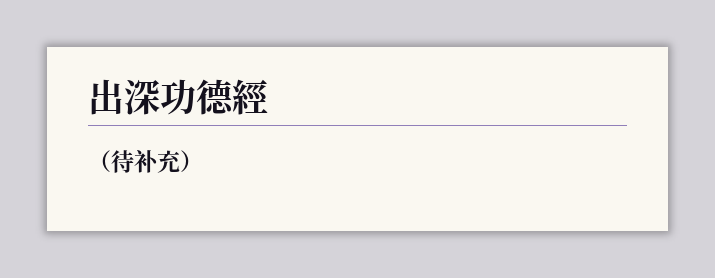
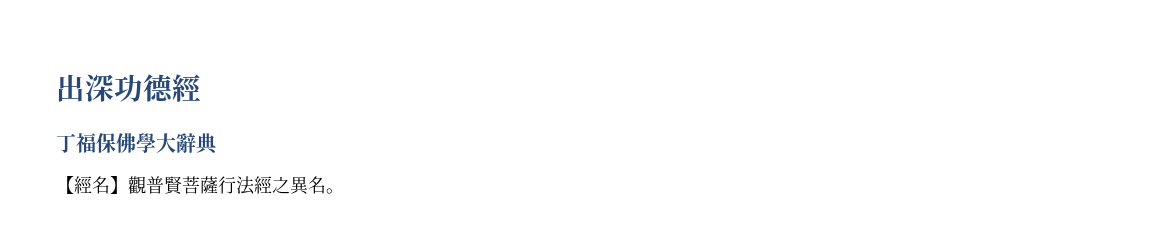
[88,149,203,173] （待补充） -> [56,133,219,155] [56,176,344,195] 丁福保佛學大辭典 // 【經名】觀普賢菩薩行法經之異名。

